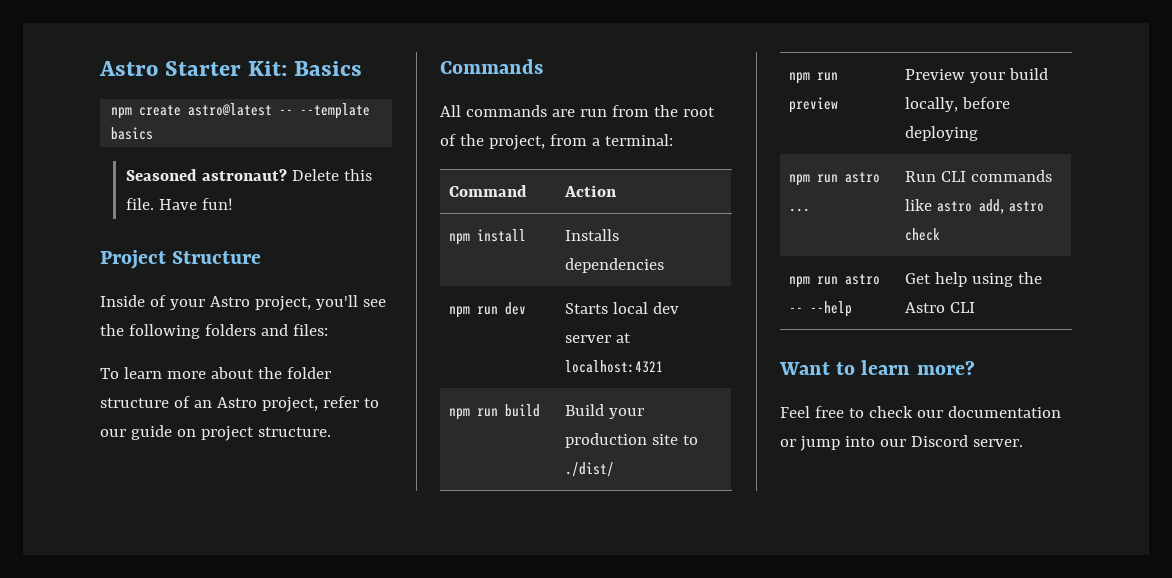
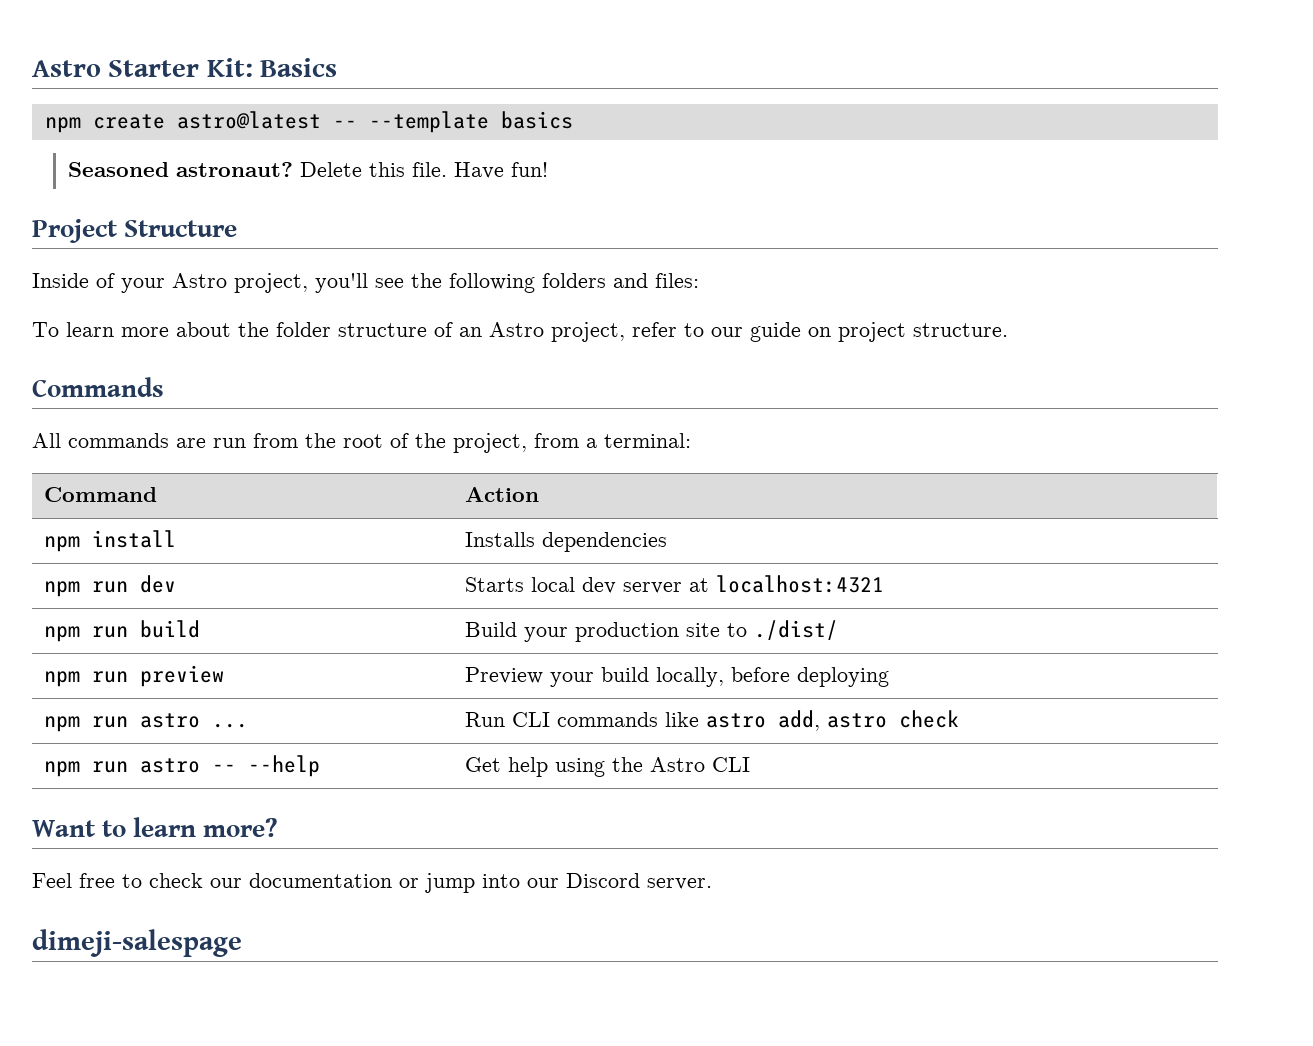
(1023, 443) none -> [32,929,242,957] // dimeji-salespage

